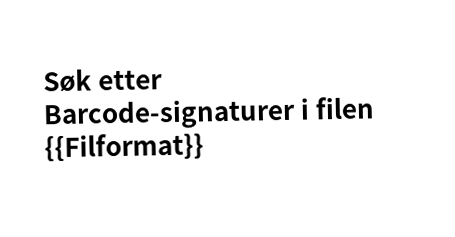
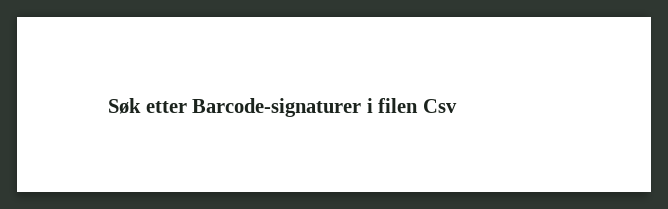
[44,132,204,163] {{Filformat}} -> [422,99,457,113] Csv

